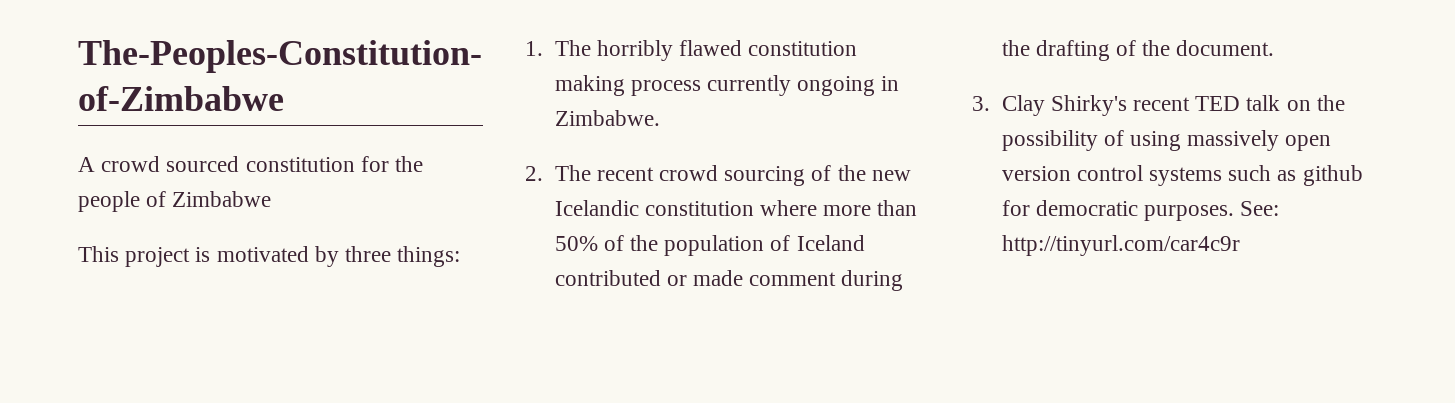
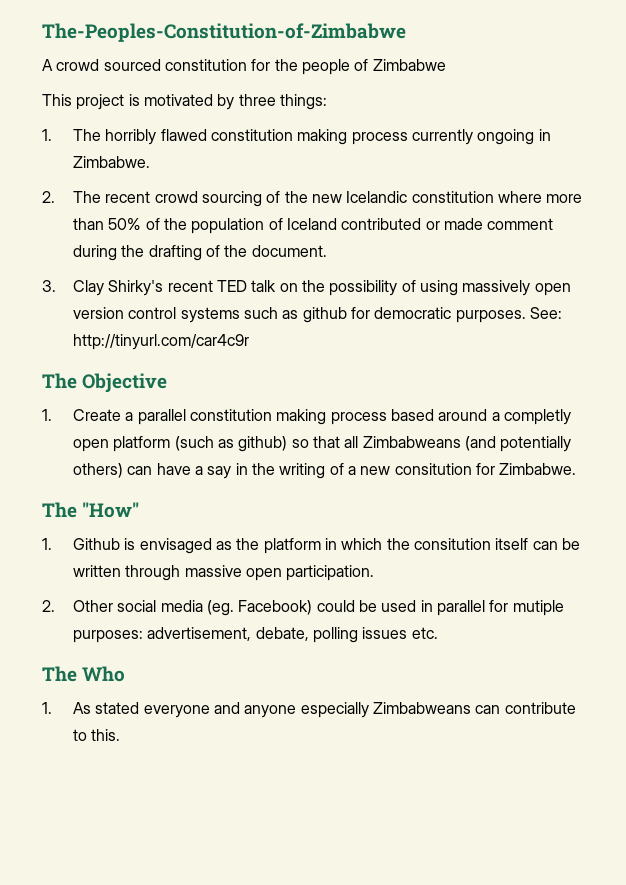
(1240, 245) none -> [42,373,168,393] [42,409,572,425] [73,436,572,452] [73,463,577,479] [42,502,140,518] [42,538,580,554] [73,565,375,581] [42,600,564,616] [73,627,438,643] [42,666,126,682] [42,702,576,718] [73,729,121,741] // The Objective // 1. Create a parallel constitution making process based around a completly open platform (such as github) so that all Zimbabweans (and potentially others) can have a say in the writing of a new consitution for Zimbabwe. // The "How" // 1. Github is envisaged as the platform in which the consitution itself can be written through massive open participation. // 2. Other social media (eg. Facebook) could be used in parallel for mutiple purposes: advertisement, debate, polling issues etc. // The Who // 1. As stated everyone and anyone especially Zimbabweans can contribute to this.

